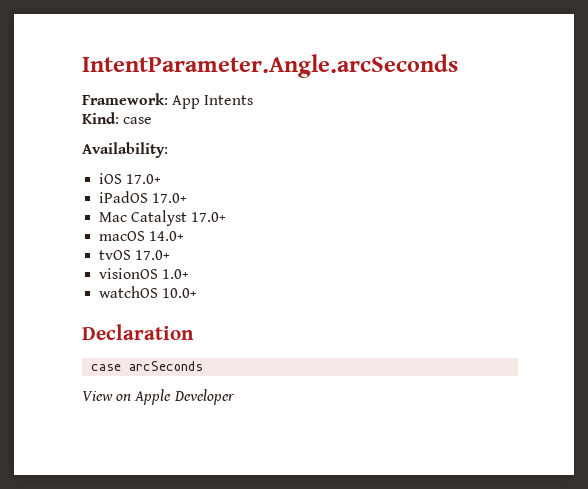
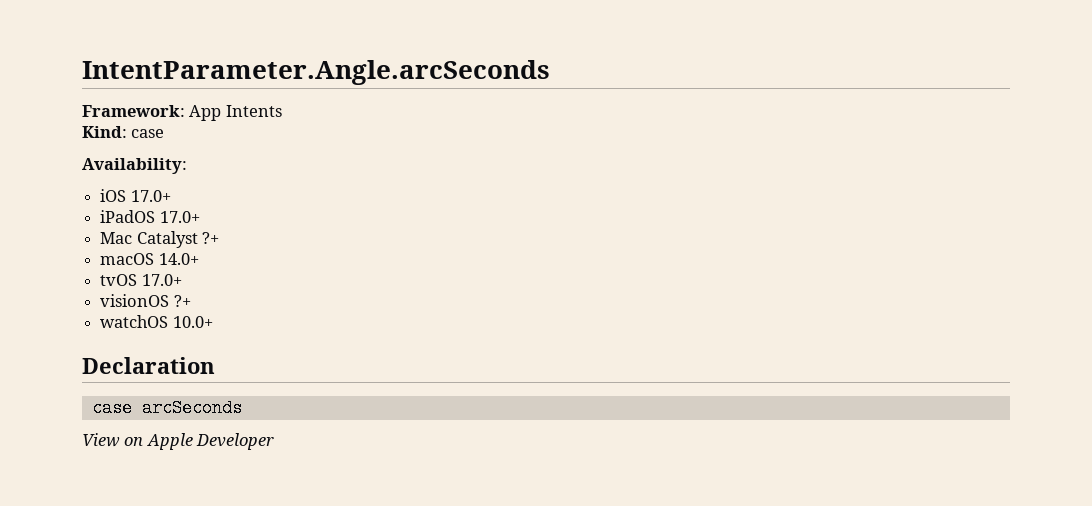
[191,212,227,222] 17.0+ -> [202,232,220,244] ?+
[162,269,190,279] 1.0+ -> [173,295,191,307] ?+

